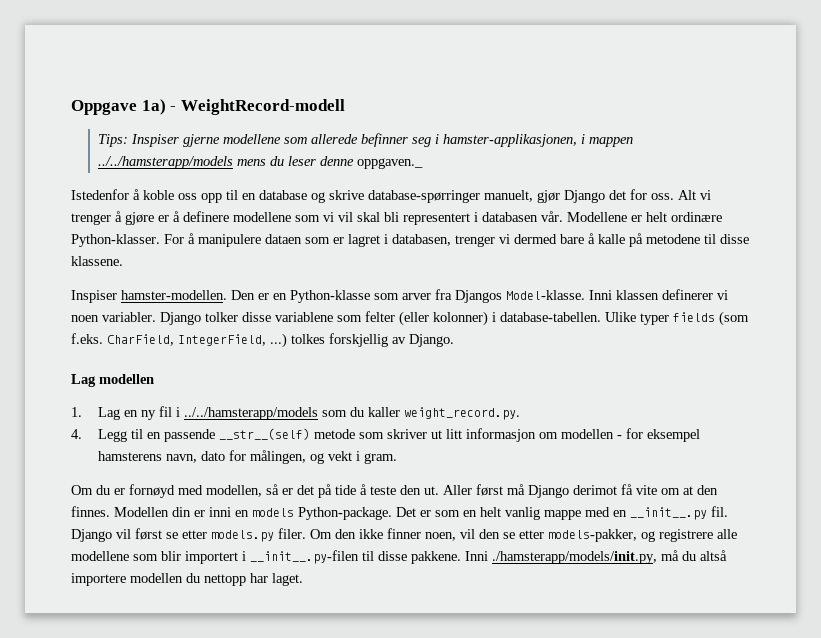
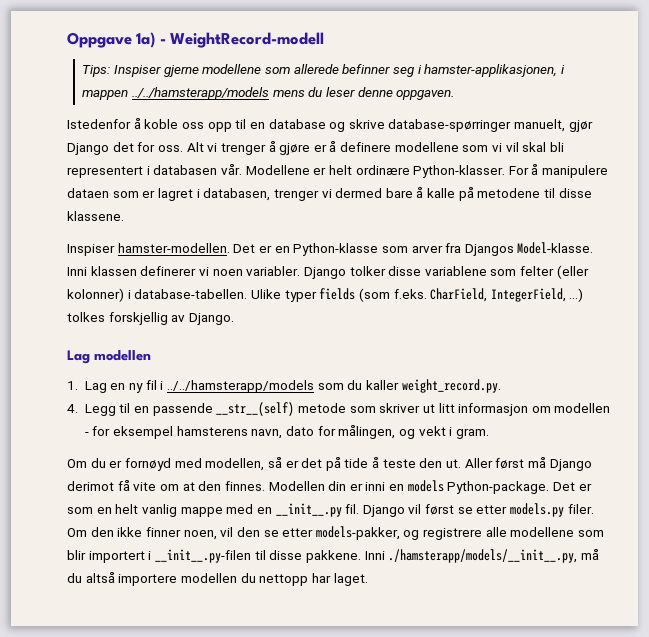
[356,158,423,169] oppgaven._ -> [396,90,455,100] oppgaven.
[231,290,255,300] Den -> [233,244,256,253] Det
[492,551,657,564] ./hamsterapp/models/init.py, -> [388,549,578,563] ./hamsterapp/models/__init__.py,

